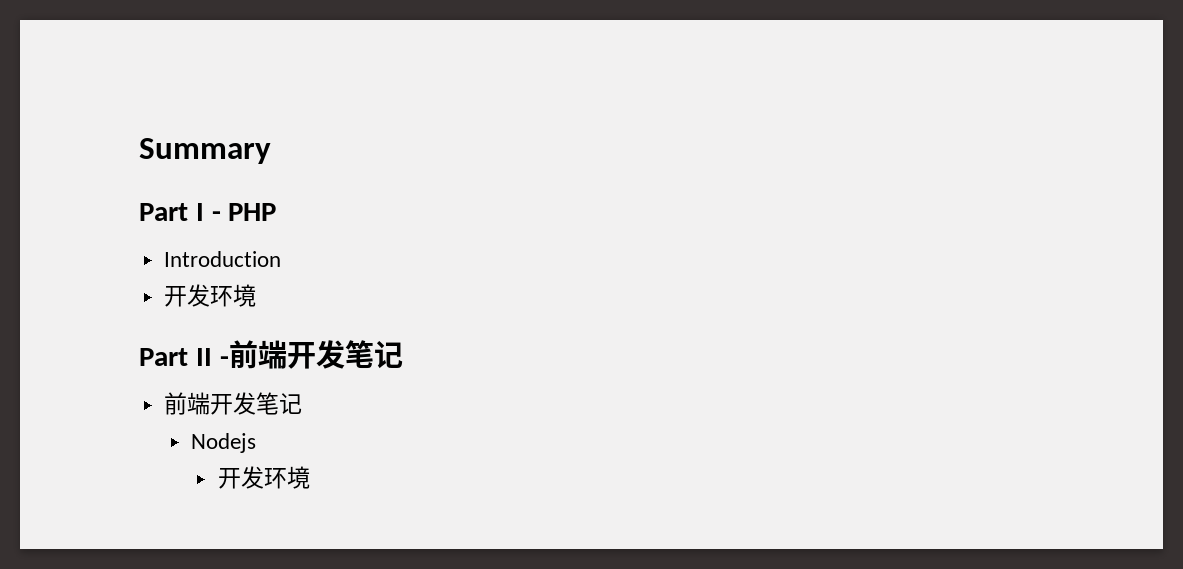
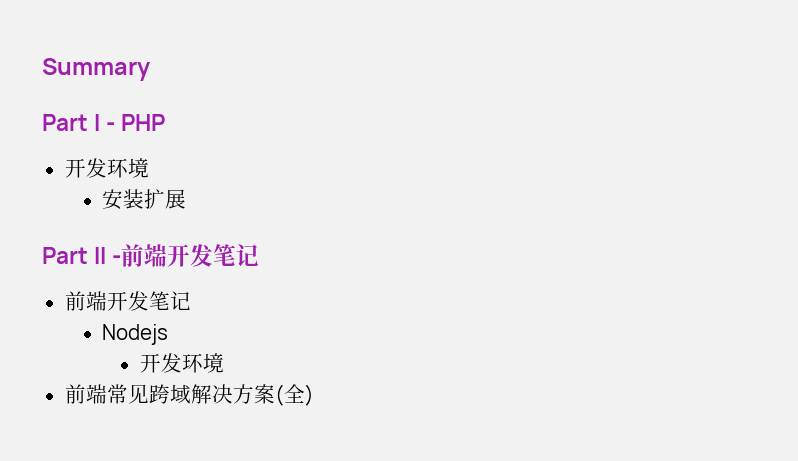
[164,251,282,267] [164,284,257,307] // Introduction // 开发环境 -> [64,158,149,178] [102,189,187,210] // 开发环境 // 安装扩展
(311, 477) none -> [64,384,314,406] // 前端常见跨域解决方案(全)

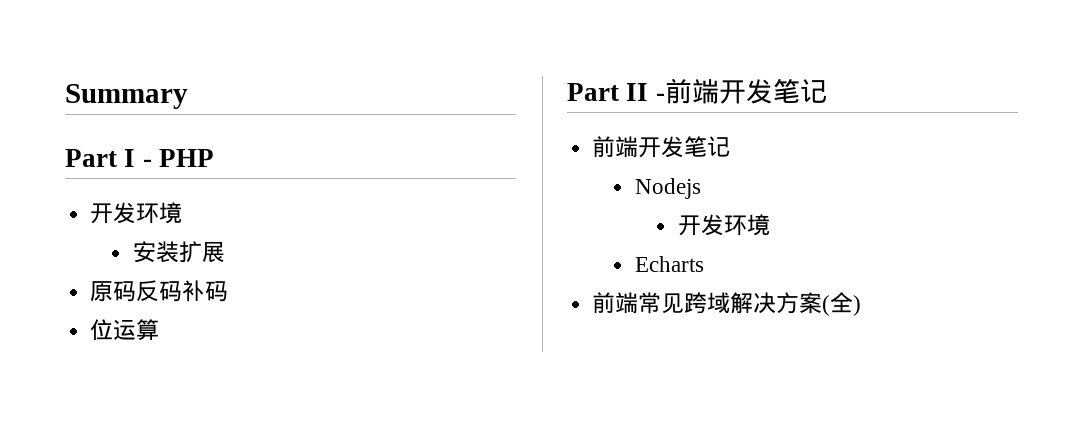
(187, 199) none -> [90,280,229,302] [90,319,160,341] // 原码反码补码 // 位运算
(224, 363) none -> [635,256,705,272] // Echarts

